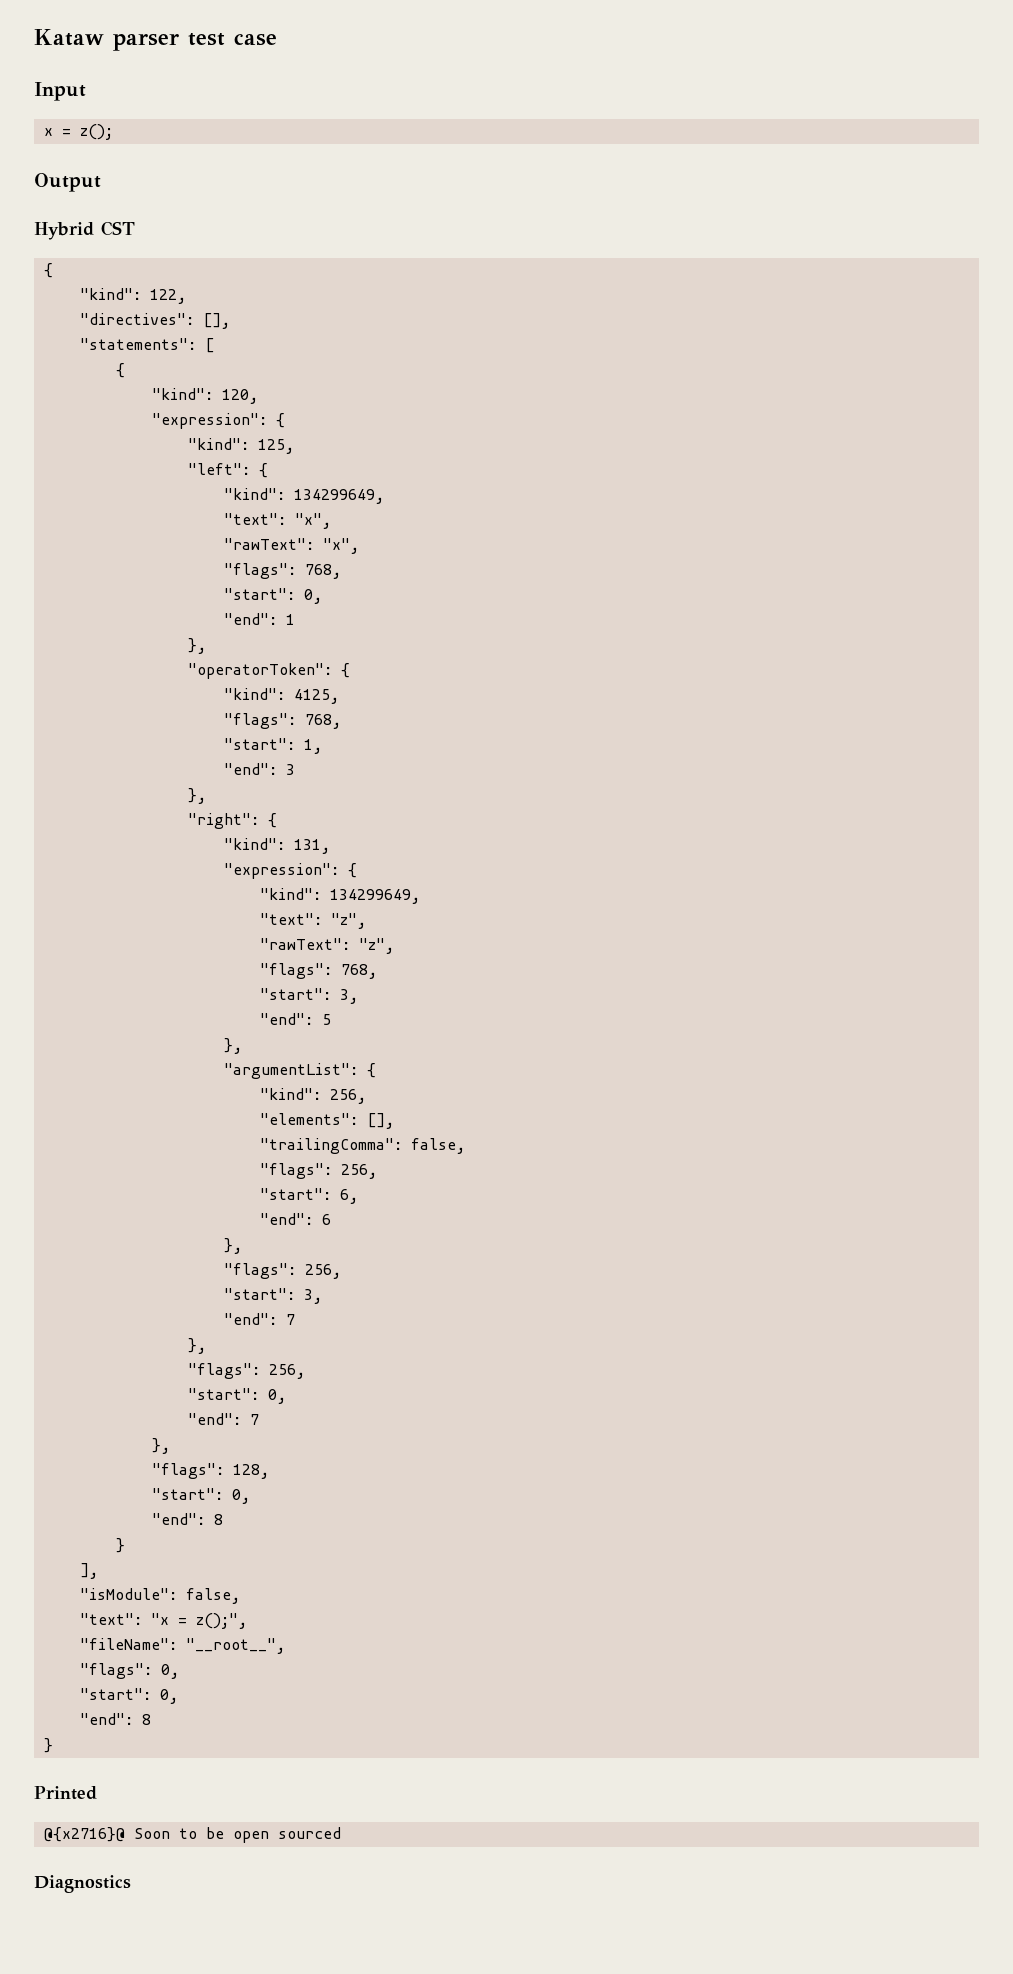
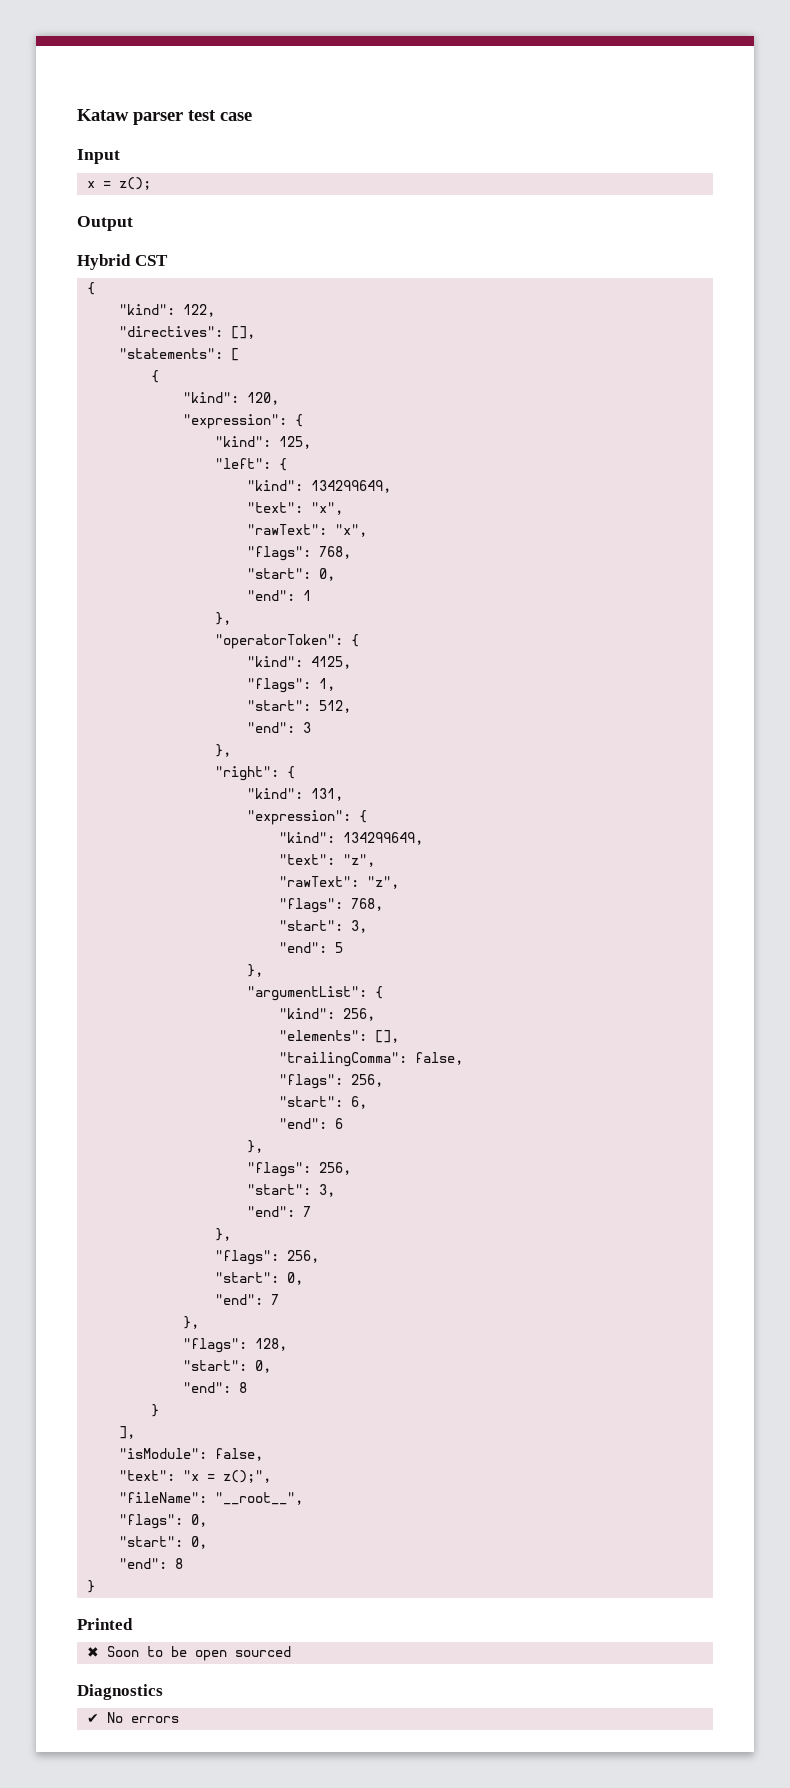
[304,714,341,729] [223,738,322,754] 768, // "start": 1, -> [318,678,335,691] [246,700,351,713] 1, // "start": 512,
[43,1827,125,1842] @{x2716}@ -> [86,1647,99,1657] ✖
(131, 1884) none -> [86,1712,179,1723] // ✔ No errors

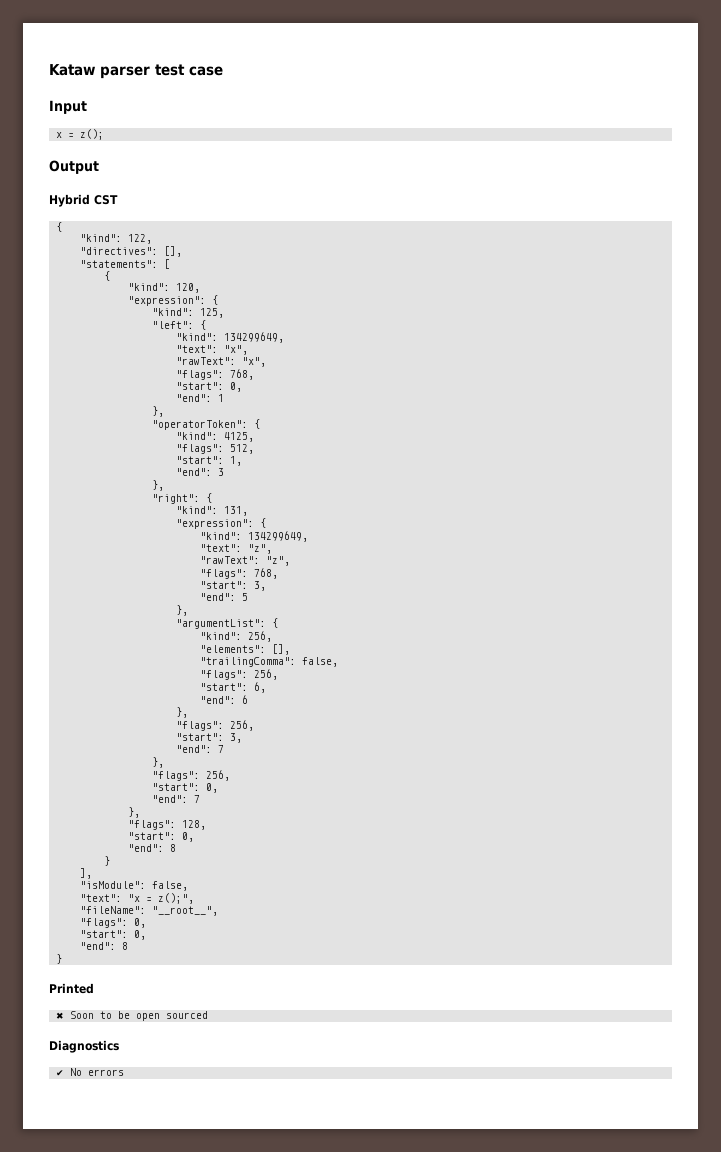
[318,678,335,691] [246,700,351,713] 1, // "start": 512, -> [229,444,254,454] [175,456,242,466] 512, // "start": 1,

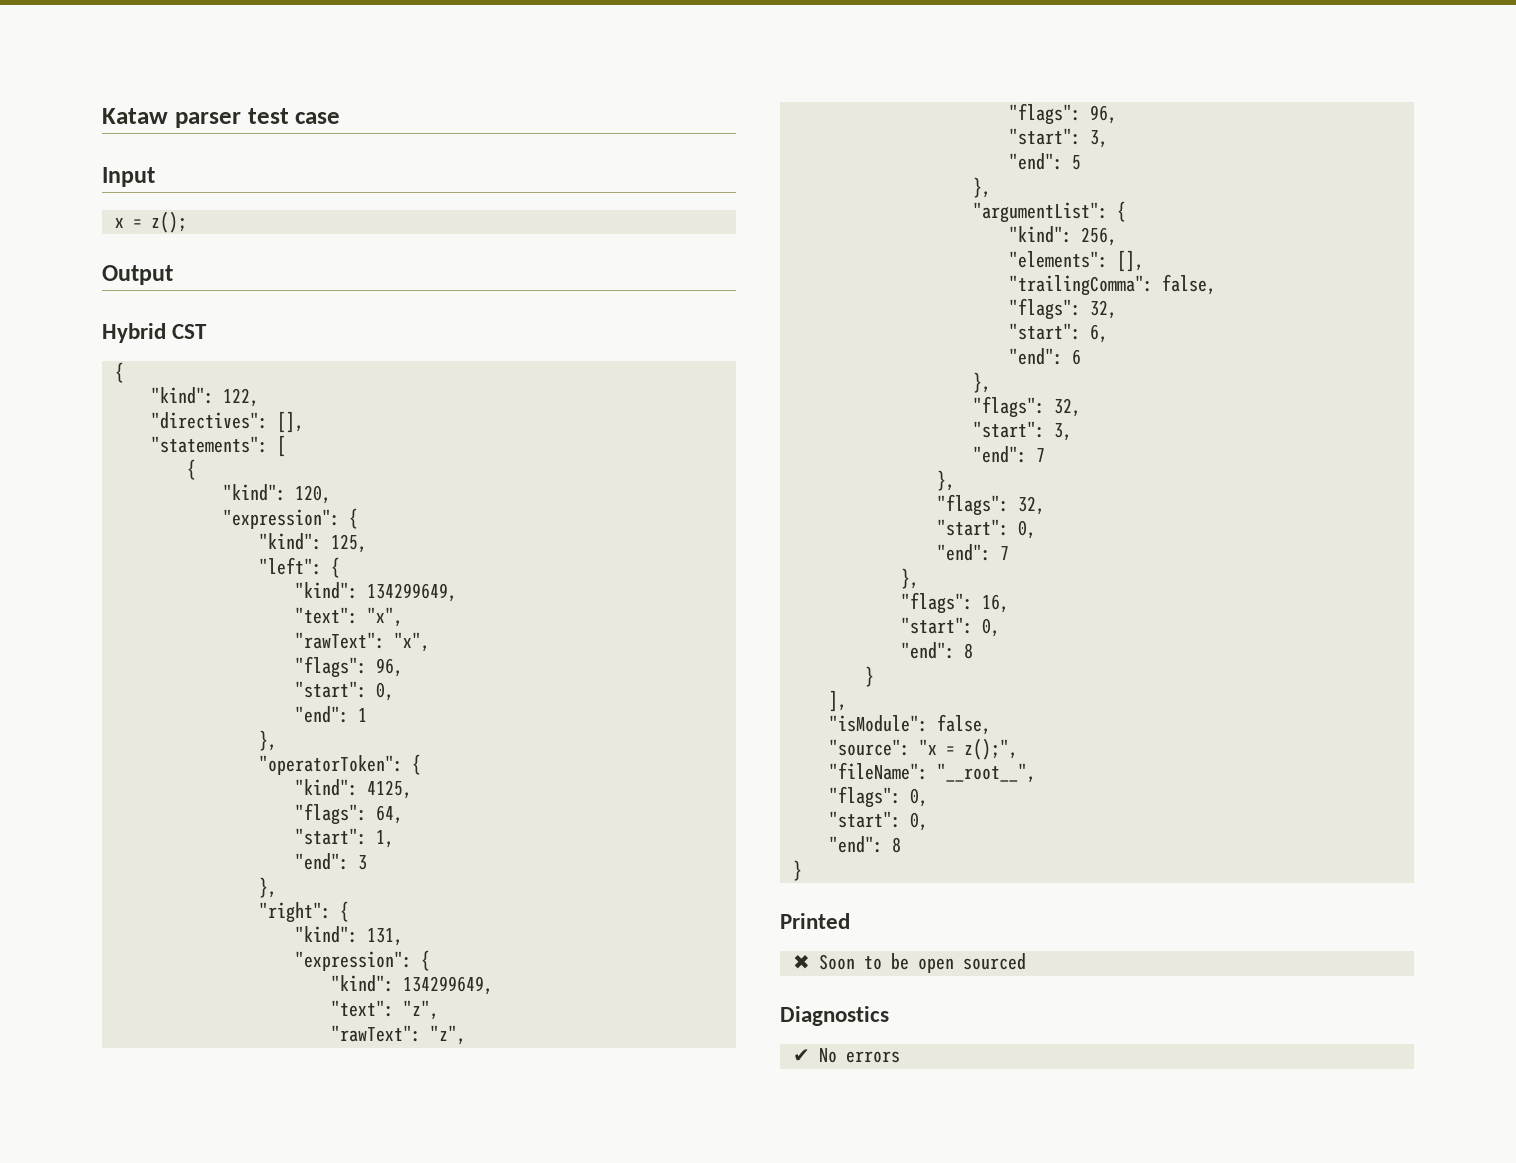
[229,369,254,380] 768, -> [375,658,403,677] 96,
[229,444,254,454] 512, -> [375,805,403,824] 64,
[253,568,278,579] 768, -> [1089,105,1117,124] 96,
[253,669,278,680] 256, -> [1089,300,1117,319] 32,
[229,720,254,731] 256, -> [1053,398,1081,417] 32,
[205,770,230,781] 256, -> [1017,496,1045,515] 32,
[181,820,206,830] 128, -> [981,594,1009,613] 16,
[79,894,122,902] "text": -> [828,739,910,756] "source":

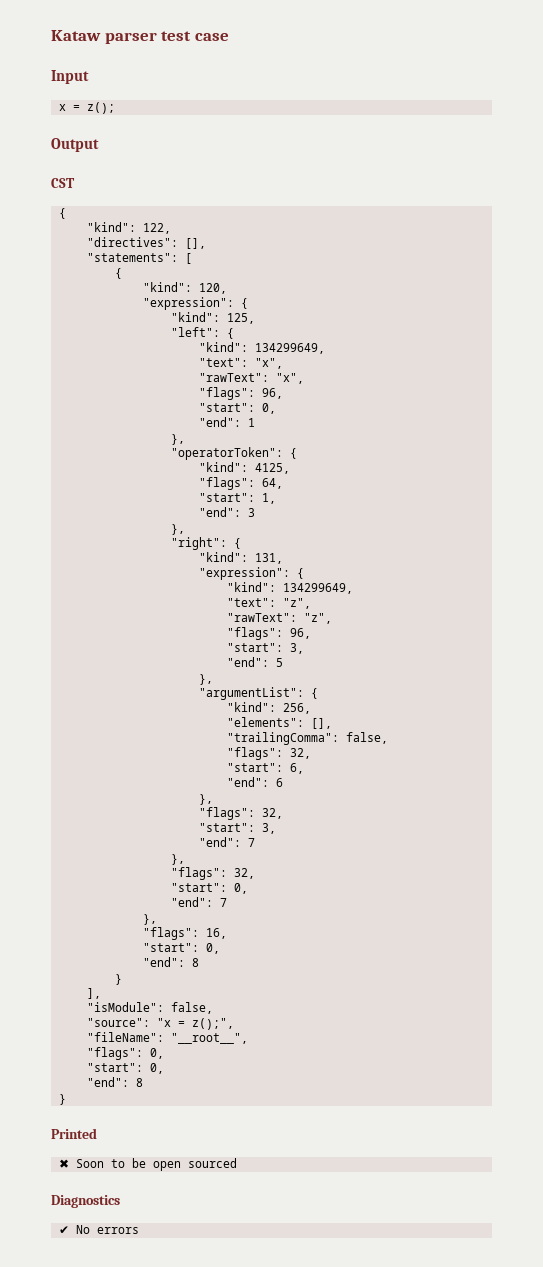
[102,323,166,343] Hybrid -> (99, 145) none

